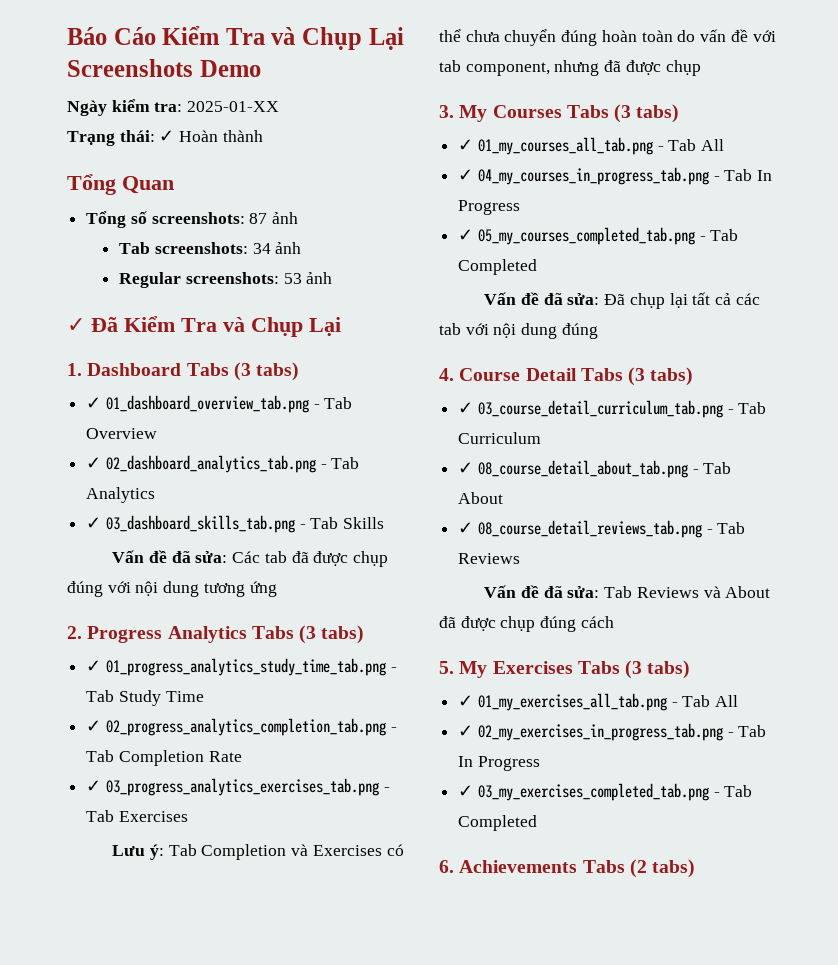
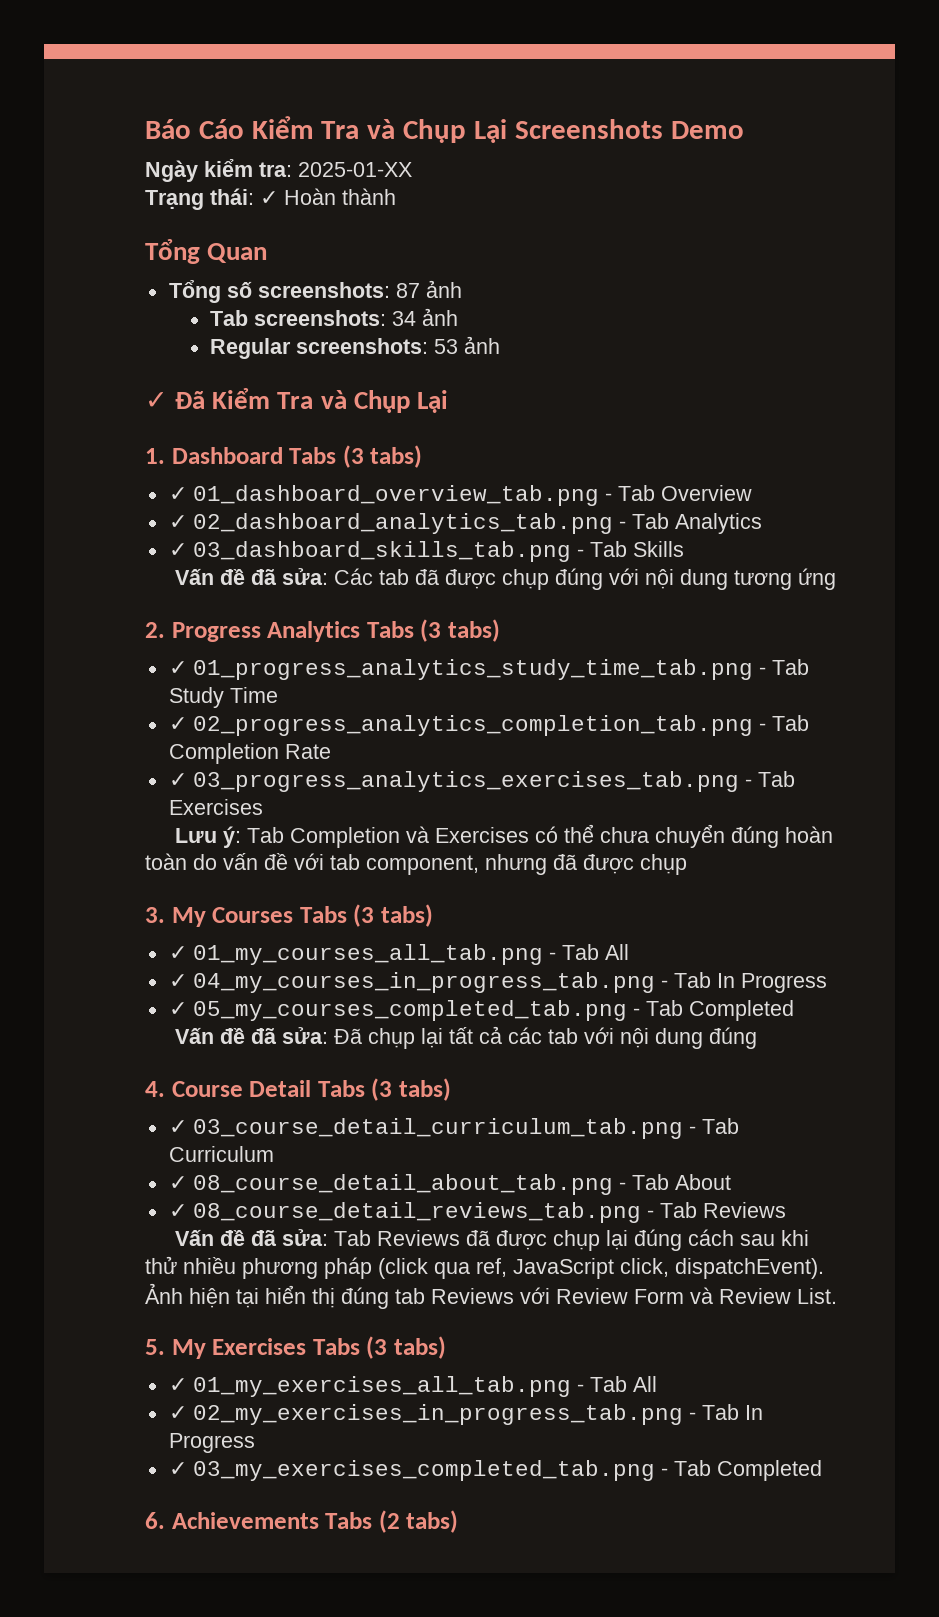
[703,586,771,598] [439,616,536,632] và About đã được chụp -> [466,1230,629,1251] đã được chụp lại
(614, 622) none -> [740,1230,810,1246] [145,1256,824,1279] [145,1283,837,1309] sau khi thử nhiều phương pháp (click qua ref, JavaScript click, dispatchEvent). Ảnh hiện tại hiển thị đúng tab Reviews với Review Form và Review List.

